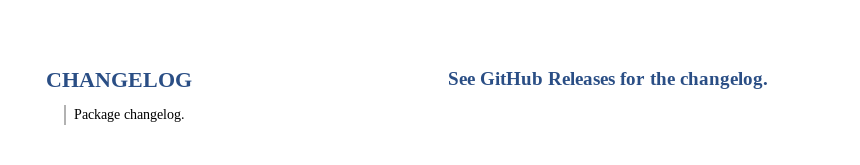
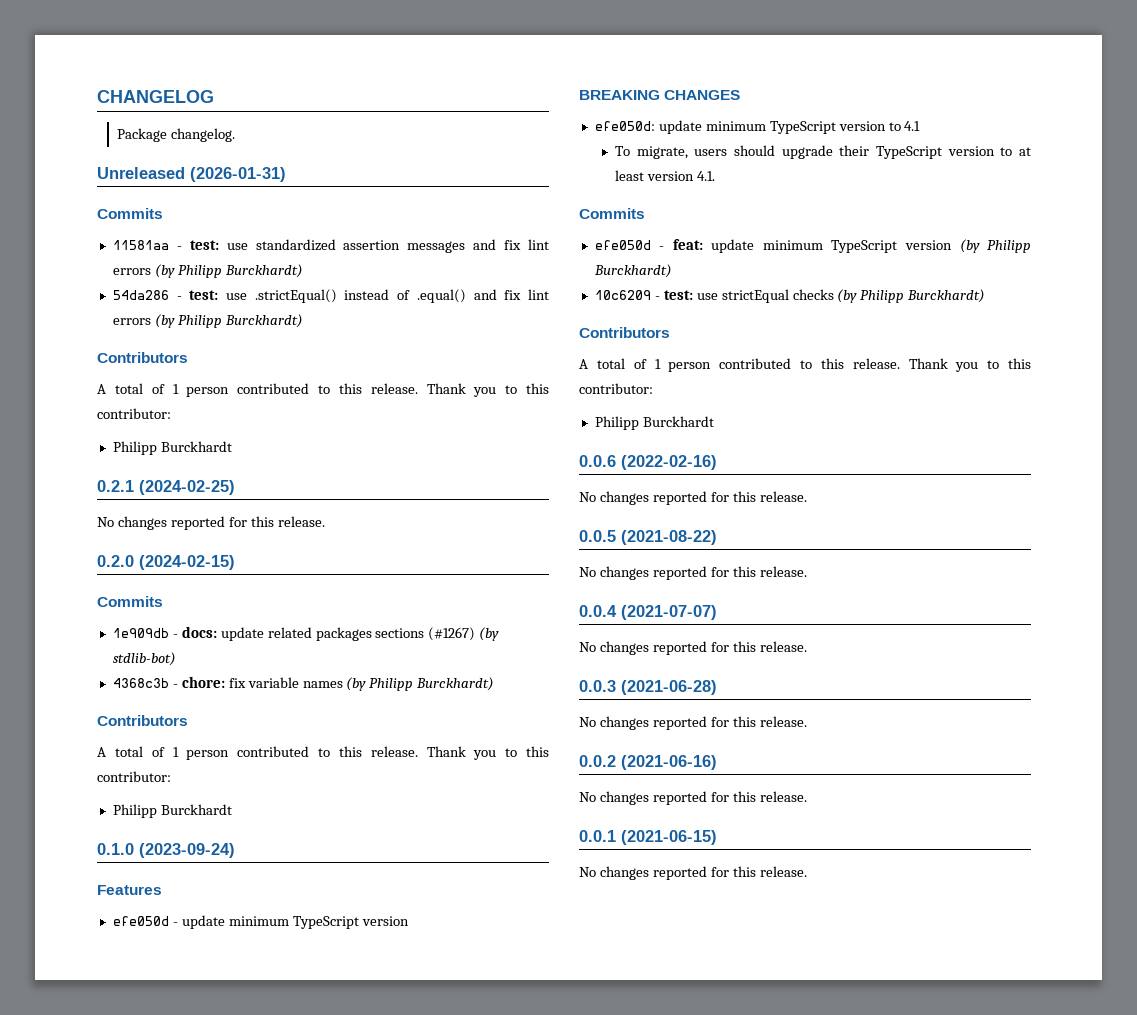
[448,72,768,89] See GitHub Releases for the changelog. -> [97,167,286,182] [97,208,163,219] [112,239,549,253] [112,264,303,278] [112,289,549,303] [112,314,303,328] [97,352,188,363] [97,383,549,397] [97,408,171,419] [112,441,232,455] [97,480,235,495] [97,516,325,530] [97,555,235,570] [97,596,163,607] [112,626,500,641] [112,652,176,666] [112,676,495,691] [97,715,188,726] [97,746,549,760] [97,771,171,782] [112,804,232,818] [97,843,235,858] [97,885,162,895] [112,915,409,929] [579,90,741,100] [594,120,921,134] [615,145,1031,159] [615,170,715,181] [579,208,645,219] [594,239,1031,253] [593,264,672,278] [594,289,986,303] [579,327,670,338] [579,358,1031,372] [579,383,653,394] [594,416,714,430] [579,455,717,470] [579,491,807,505] [579,530,717,545] [579,566,807,580] [579,605,717,620] [579,641,807,655] [579,680,717,695] [579,716,807,730] [579,755,717,770] [579,791,807,805] [579,830,717,845] [579,866,807,880] Unreleased (2026-01-31) // Commits // 11581aa - test: use standardized assertion messages and fix lint errors (by Philipp Burckhardt) // 54da286 - test: use .strictEqual() instead of .equal() and fix lint errors (by Philipp Burckhardt) // Contributors // A total of 1 person contributed to this release. Thank you to this contributor: // Philipp Burckhardt // 0.2.1 (2024-02-25) // No changes reported for this release. // 0.2.0 (2024-02-15) // Commits // 1e909db - docs: update related packages sections (#1267) (by stdlib-bot) // 4368c3b - chore: fix variable names (by Philipp Burckhardt) // Contributors // A total of 1 person contributed to this release. Thank you to this contributor: // Philipp Burckhardt // 0.1.0 (2023-09-24) // Features // efe050d - update minimum TypeScript version // BREAKING CHANGES // efe050d: update minimum TypeScript version to 4.1 // To migrate, users should upgrade their TypeScript version to at least version 4.1. // Commits // efe050d - feat: update minimum TypeScript version (by Philipp Burckhardt) // 10c6209 - test: use strictEqual checks (by Philipp Burckhardt) // Contributors // A total of 1 person contributed to this release. Thank you to this contributor: // Philipp Burckhardt // 0.0.6 (2022-02-16) // No changes reported for this release. // 0.0.5 (2021-08-22) // No changes reported for this release. // 0.0.4 (2021-07-07) // No changes reported for this release. // 0.0.3 (2021-06-28) // No changes reported for this release. // 0.0.2 (2021-06-16) // No changes reported for this release. // 0.0.1 (2021-06-15) // No changes reported for this release.

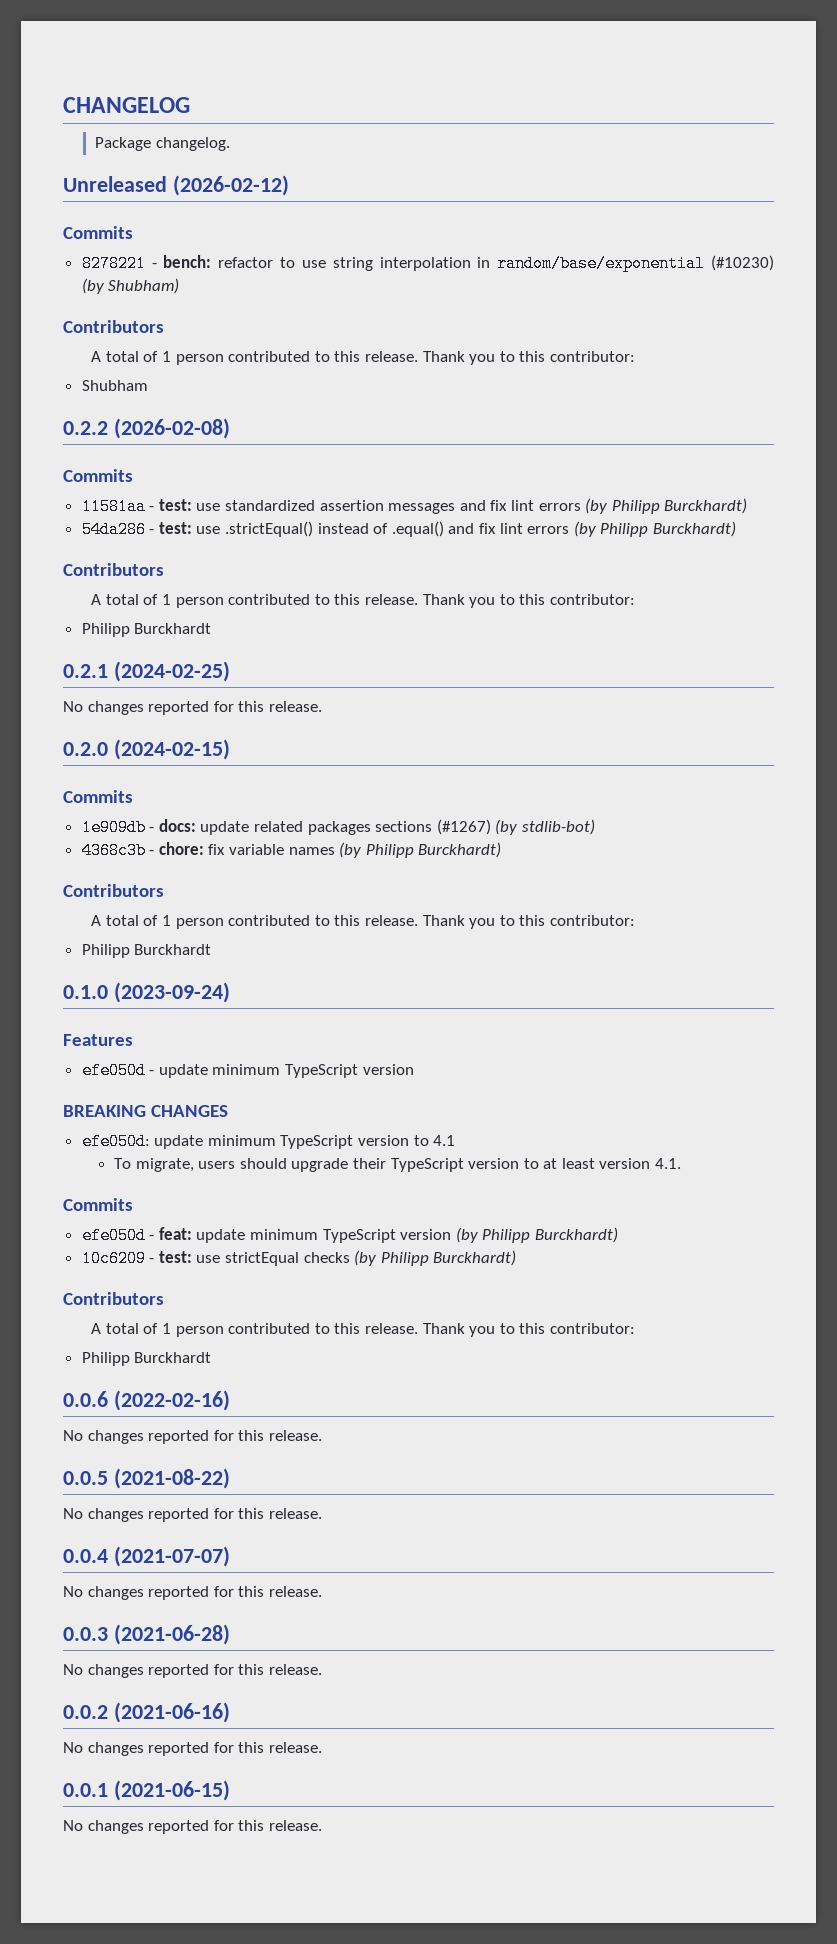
[190,167,286,182] (2026-01-31) -> [172,175,289,196] [63,226,133,239] [81,255,774,272] [81,278,180,294] [63,320,164,333] [91,351,635,365] [81,380,148,391] [63,418,230,439] (2026-02-12) // Commits // 8278221 - bench: refactor to use string interpolation in random/base/exponential (#10230) (by Shubham) // Contributors // A total of 1 person contributed to this release. Thank you to this contributor: // Shubham // 0.2.2 (2026-02-08)

